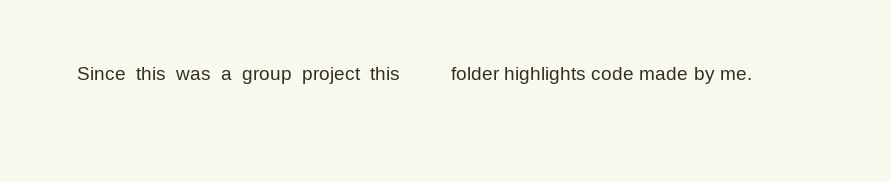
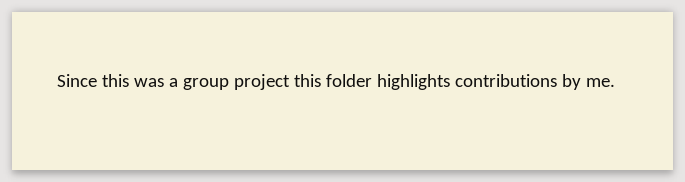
[591,67,689,80] code made -> [454,74,557,87] contributions

